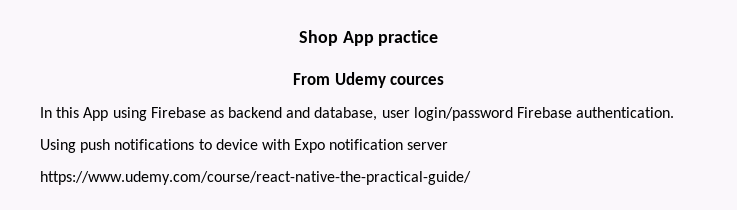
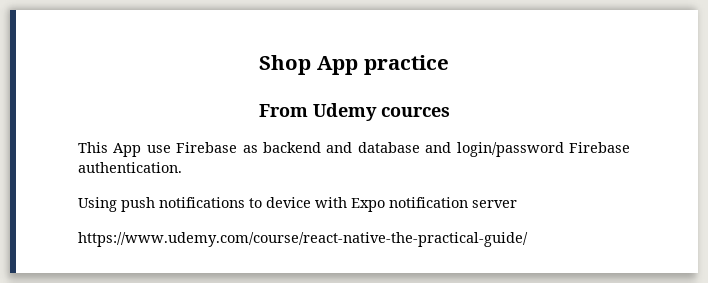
[40,107,147,121] In this App using -> [78,142,171,157] This App use
[314,107,410,121] database, user -> [357,142,452,153] database and

